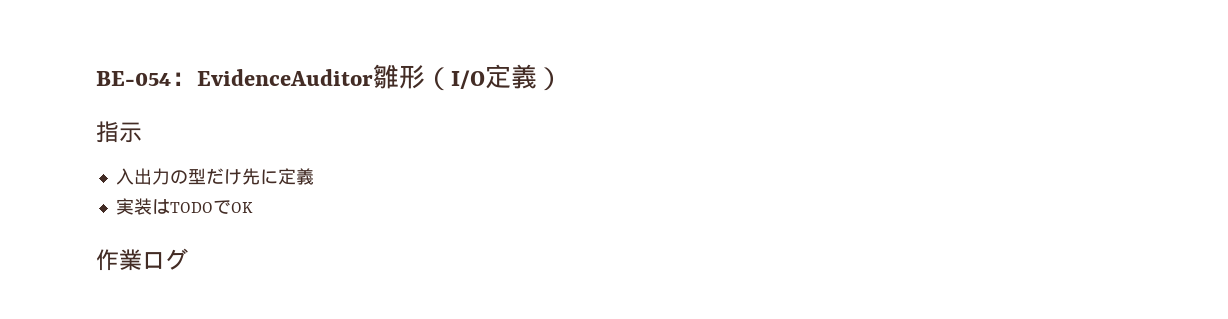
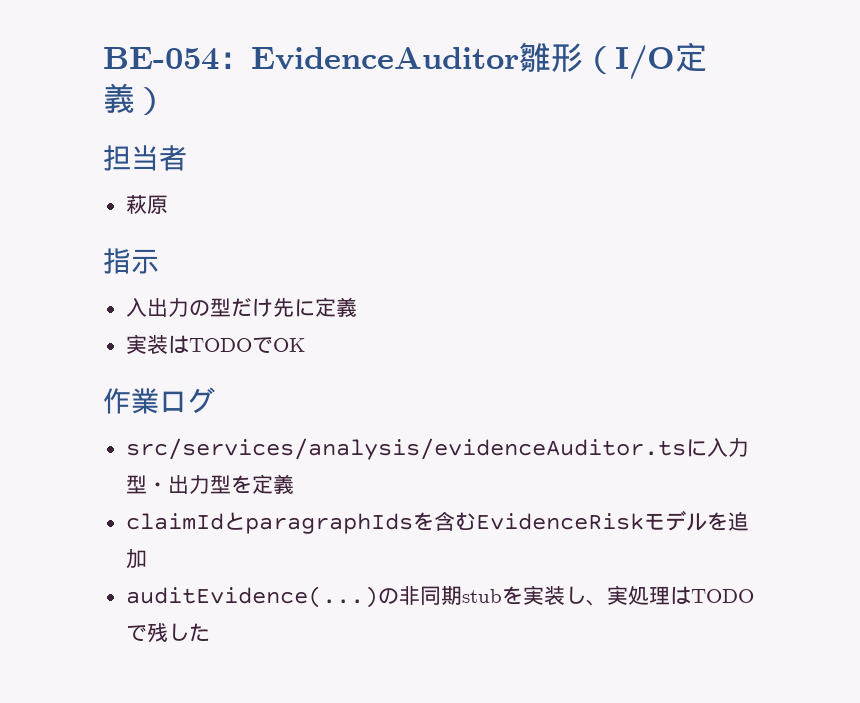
(563, 79) none -> [103,145,187,171] [125,195,168,214] // 担当者 // 萩原
(188, 259) none -> [125,438,749,460] [125,474,294,494] [125,510,749,534] [125,549,147,569] [125,585,754,608] [125,623,210,643] // src/services/analysis/evidenceAuditor.tsに入力型・出力型を定義 // claimIdとparagraphIdsを含むEvidenceRiskモデルを追加 // auditEvidence(...)の非同期stubを実装し、実処理はTODOで残した

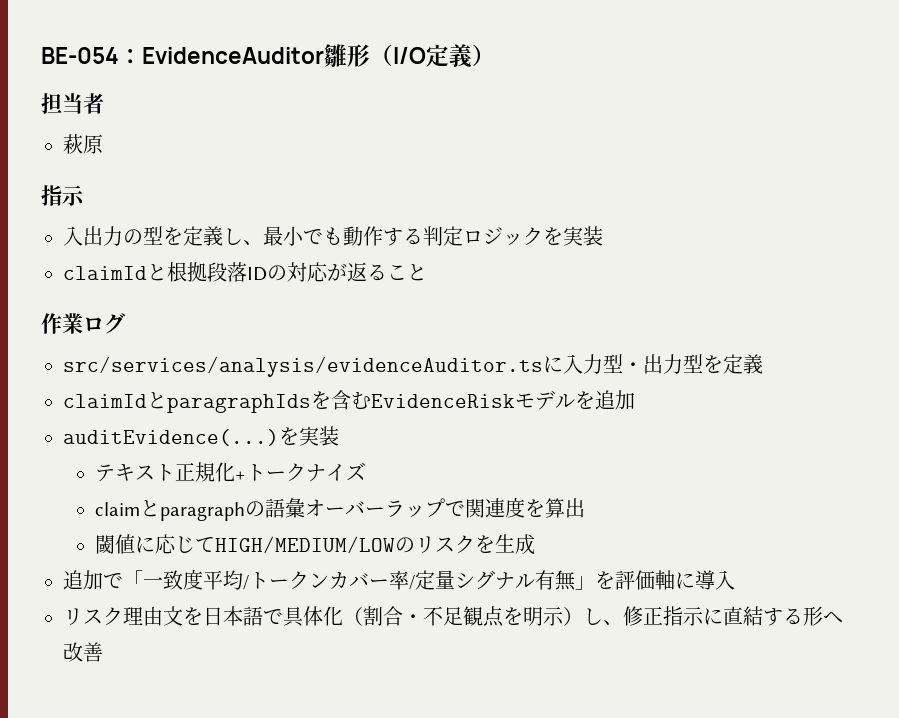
[230,297,357,317] [125,334,305,354] だけ先に定義 // 実装はTODOでOK -> [163,226,603,246] [63,262,427,282] を定義し、最小でも動作する判定ロジックを実装 // claimIdと根拠段落IDの対応が返ること
[377,585,754,606] [125,623,210,643] の非同期stubを実装し、実処理はTODOで残した -> [279,426,339,446] [95,462,367,482] [95,497,586,521] [95,534,536,555] [63,569,735,591] [63,606,843,627] [63,642,103,662] を実装 // テキスト正規化+トークナイズ // claimとparagraphの語彙オーバーラップで関連度を算出 // 閾値に応じてHIGH/MEDIUM/LOWのリスクを生成 // 追加で「一致度平均/トークンカバー率/定量シグナル有無」を評価軸に導入 // リスク理由文を日本語で具体化（割合・不足観点を明示）し、修正指示に直結する形へ改善

